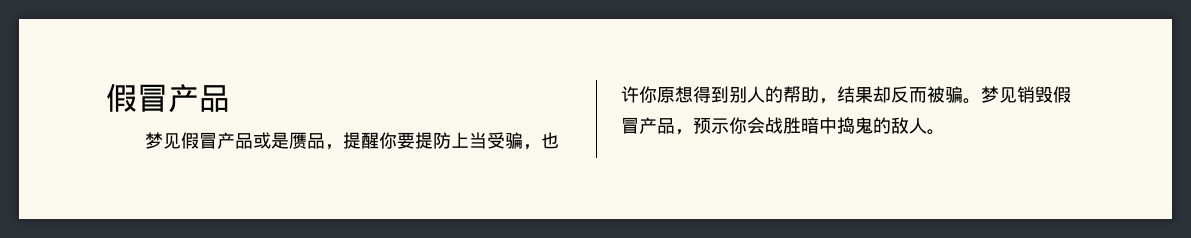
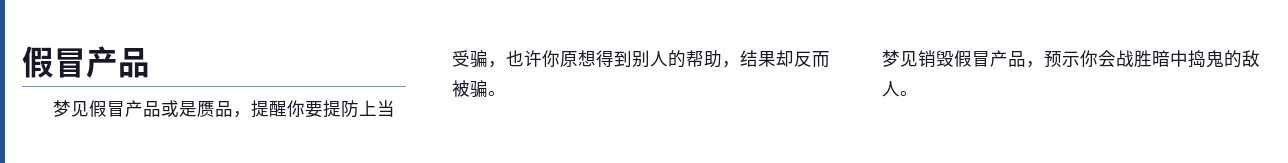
(981, 101) none -> (506, 93) //

